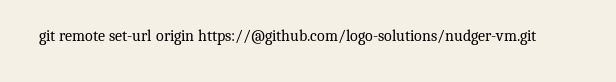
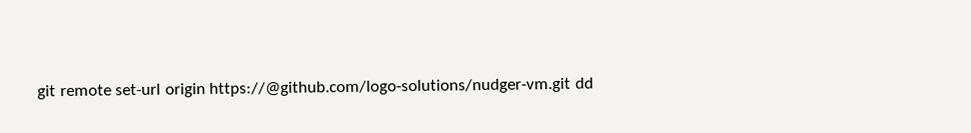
(537, 37) none -> [574,77,594,89] dd

